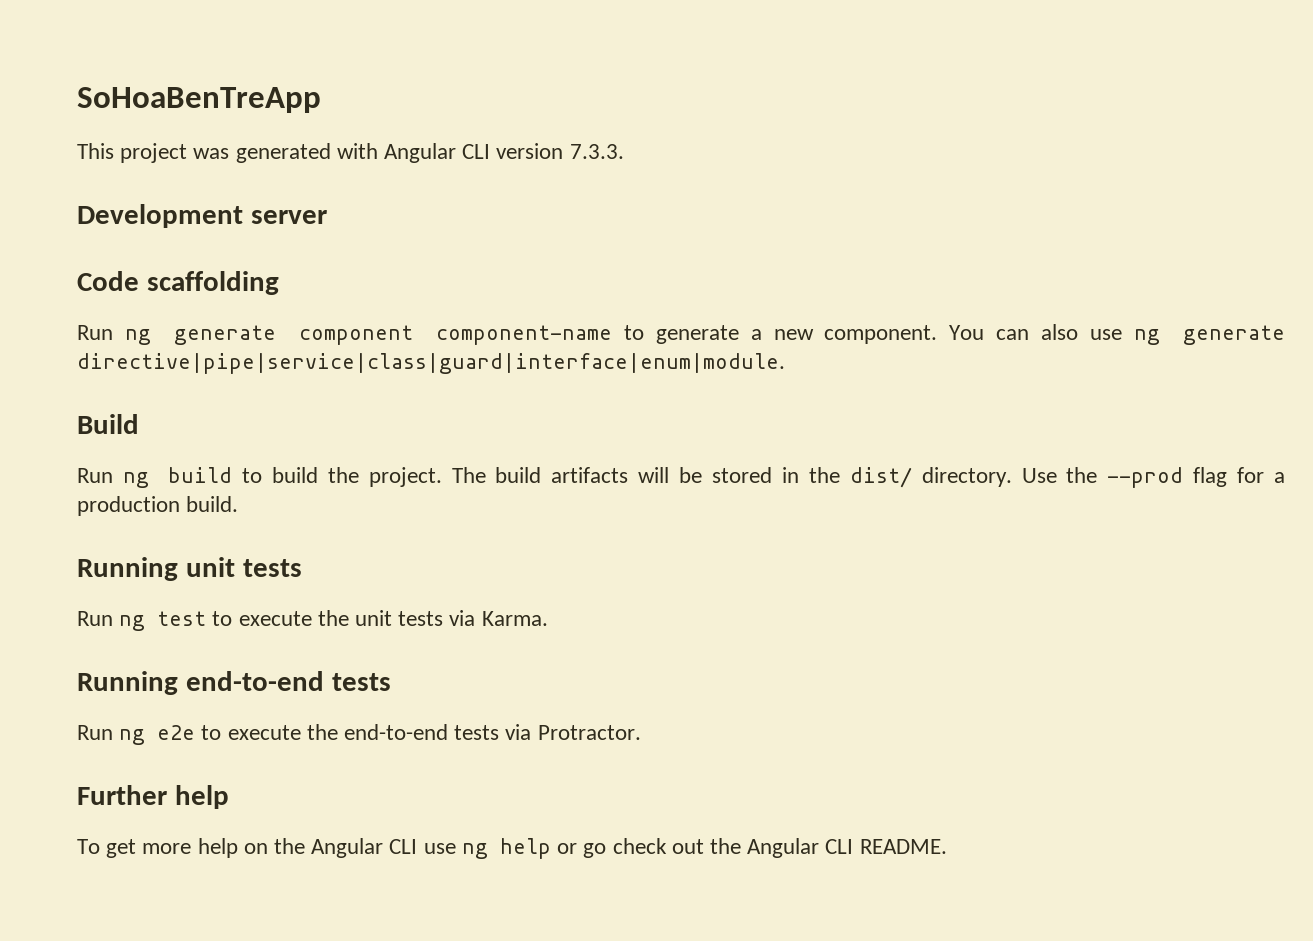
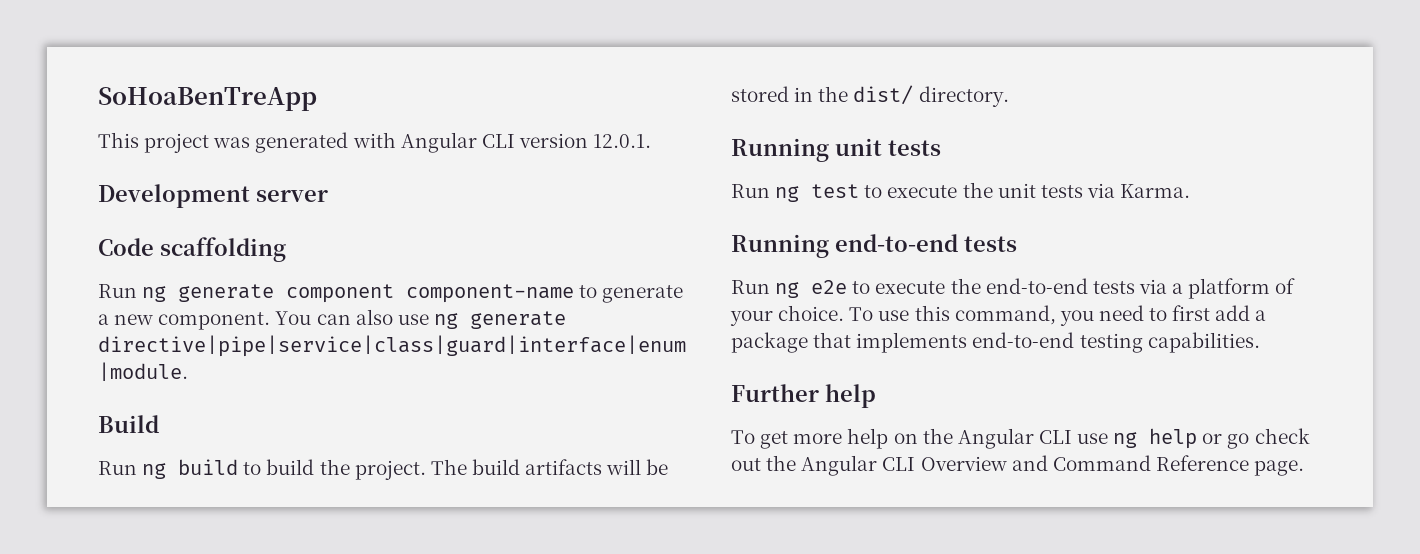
[569,144,624,159] 7.3.3. -> [593,134,652,148] 12.0.1.
[1021,467,1285,488] [77,496,239,516] Use the --prod flag for a production build. -> (1009, 96) none
[537,725,641,740] Protractor. -> [1172,278,1296,299] [730,305,1267,326] [731,332,1260,353] a platform of your choice. To use this command, you need to first add a package that implements end-to-end testing capabilities.
[859,839,947,854] README. -> [920,455,1305,476] Overview and Command Reference page.

